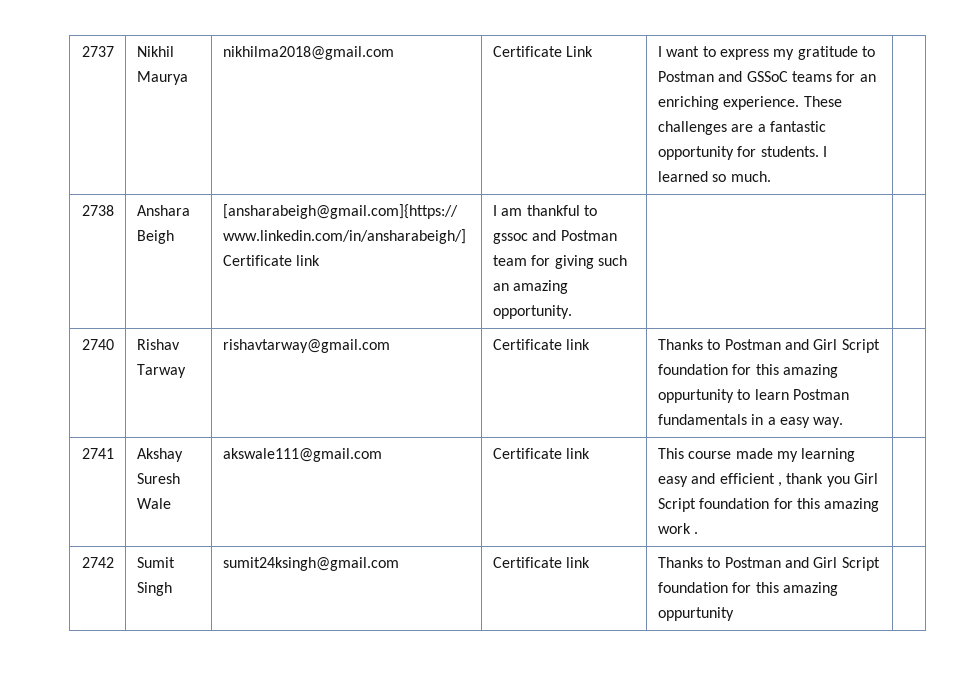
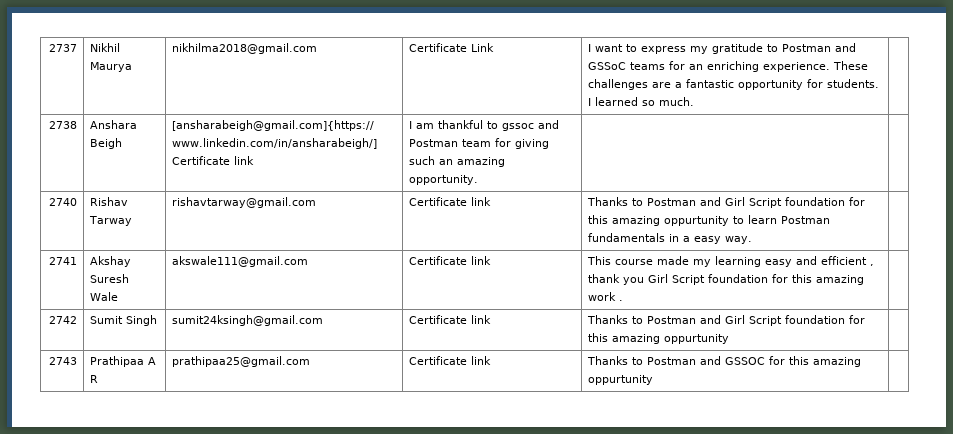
(734, 614) none -> [48,357,77,365] [90,356,157,367] [90,375,99,383] [172,356,311,367] [409,356,492,365] [587,356,862,367] [588,375,654,385] // 2743 | Prathipaa A R | prathipaa25@gmail.com | Certificate link | Thanks to Postman and GSSOC for this amazing oppurtunity |

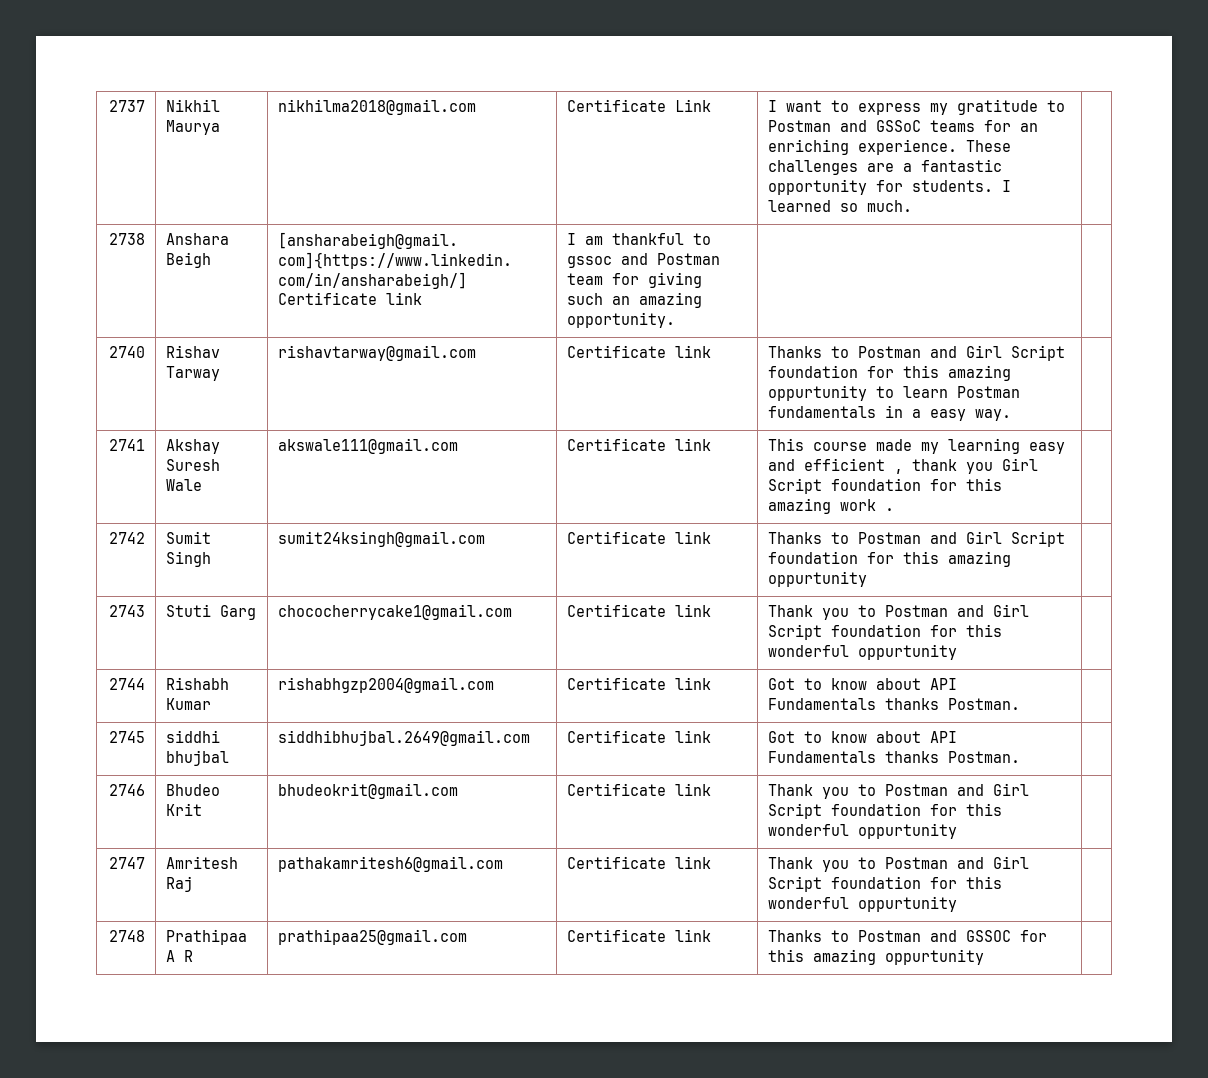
(77, 361) none -> [166,604,257,620] [278,604,513,620] [567,604,712,617] [768,604,1030,620] [768,624,1003,640] [768,644,958,660] [108,678,145,690] [166,677,230,690] [166,698,212,710] [278,677,495,693] [567,677,712,690] [768,678,958,690] [768,698,1021,710] [108,731,145,743] [166,730,221,743] [166,750,230,766] [278,730,531,746] [567,730,712,743] [768,731,958,743] [768,751,1021,763] [108,784,145,796] [166,784,221,796] [166,803,203,816] [278,783,459,799] [567,783,712,796] [768,783,1030,799] [768,803,1003,819] [768,823,958,839] [108,857,145,869] [166,856,239,869] [166,876,194,892] [278,856,504,872] [567,856,712,869] [768,856,1030,872] [768,876,1003,892] [768,896,958,912] [108,930,145,942] | Stuti Garg | chococherrycake1@gmail.com | Certificate link | Thank you to Postman and Girl Script foundation for this wonderful oppurtunity | // 2744 | Rishabh Kumar | rishabhgzp2004@gmail.com | Certificate link | Got to know about API Fundamentals thanks Postman. | // 2745 | siddhi bhujbal | siddhibhujbal.2649@gmail.com | Certificate link | Got to know about API Fundamentals thanks Postman. | // 2746 | Bhudeo Krit | bhudeokrit@gmail.com | Certificate link | Thank you to Postman and Girl Script foundation for this wonderful oppurtunity | // 2747 | Amritesh Raj | pathakamritesh6@gmail.com | Certificate link | Thank you to Postman and Girl Script foundation for this wonderful oppurtunity | // 2748

